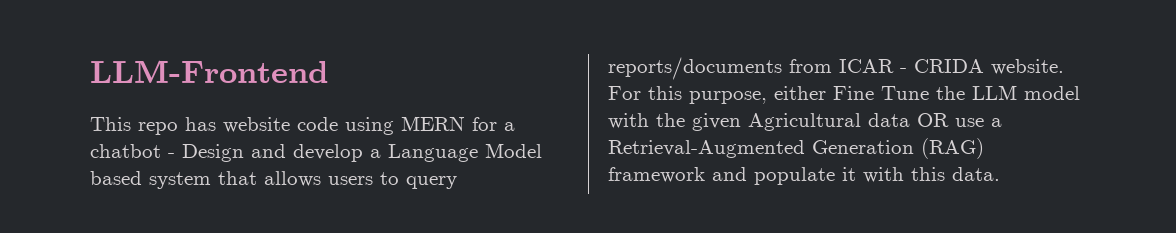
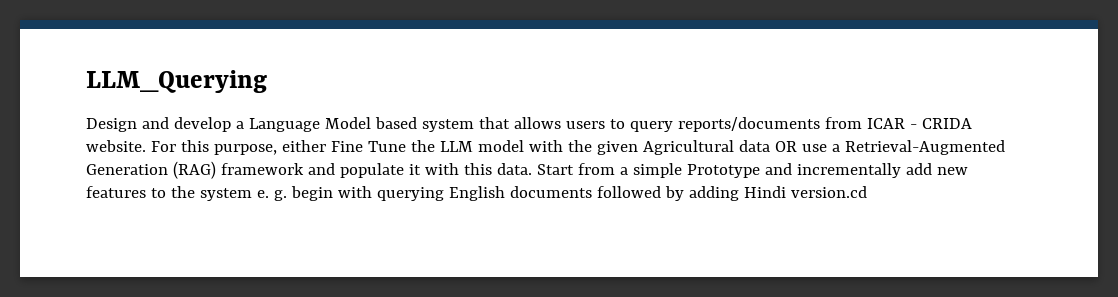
[90,60,328,83] [90,116,515,135] [90,144,175,158] LLM-Frontend // This repo has website code using MERN for a chatbot - -> [86,70,267,93] LLM_Querying //
(1000, 174) none -> [536,163,968,178] [86,186,867,201] Start from a simple Prototype and incrementally add new features to the system e. g. begin with querying English documents followed by adding Hindi version.cd

